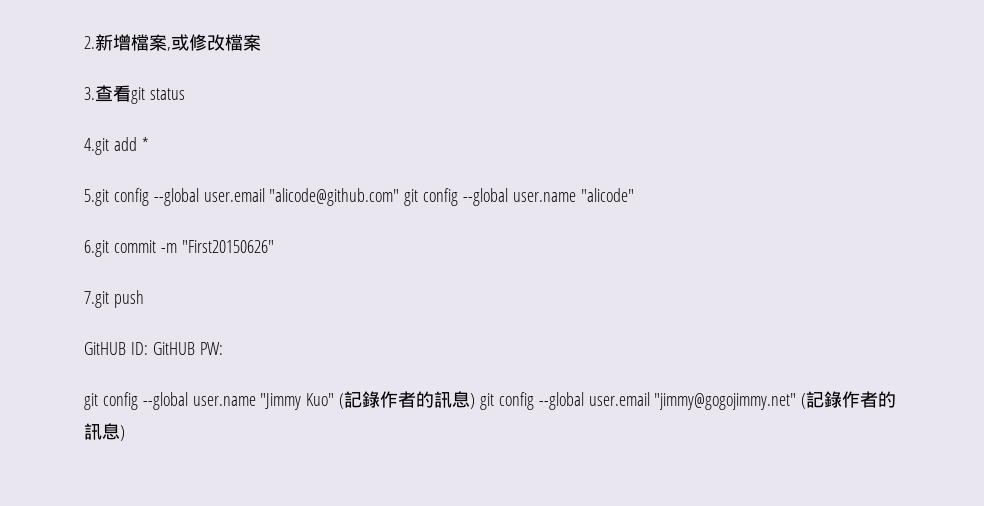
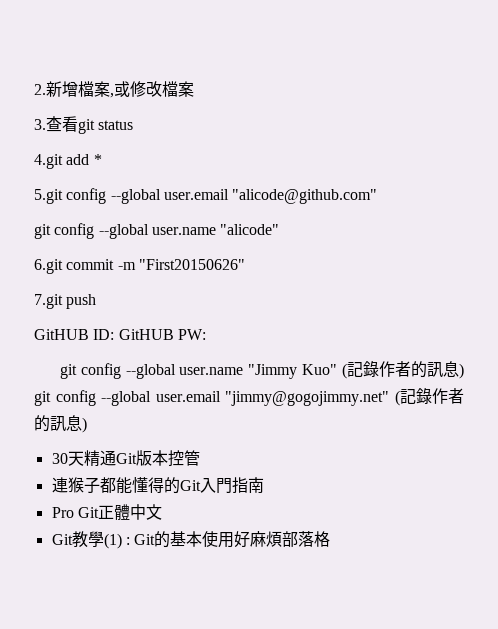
(400, 197) none -> (378, 196) //
(125, 433) none -> [51,450,200,467] [51,477,264,494] [51,504,162,520] [51,531,331,549] // 30天精通Git版本控管 // 連猴子都能懂得的Git入門指南 // Pro Git正體中文 // Git教學(1) : Git的基本使用好麻煩部落格

